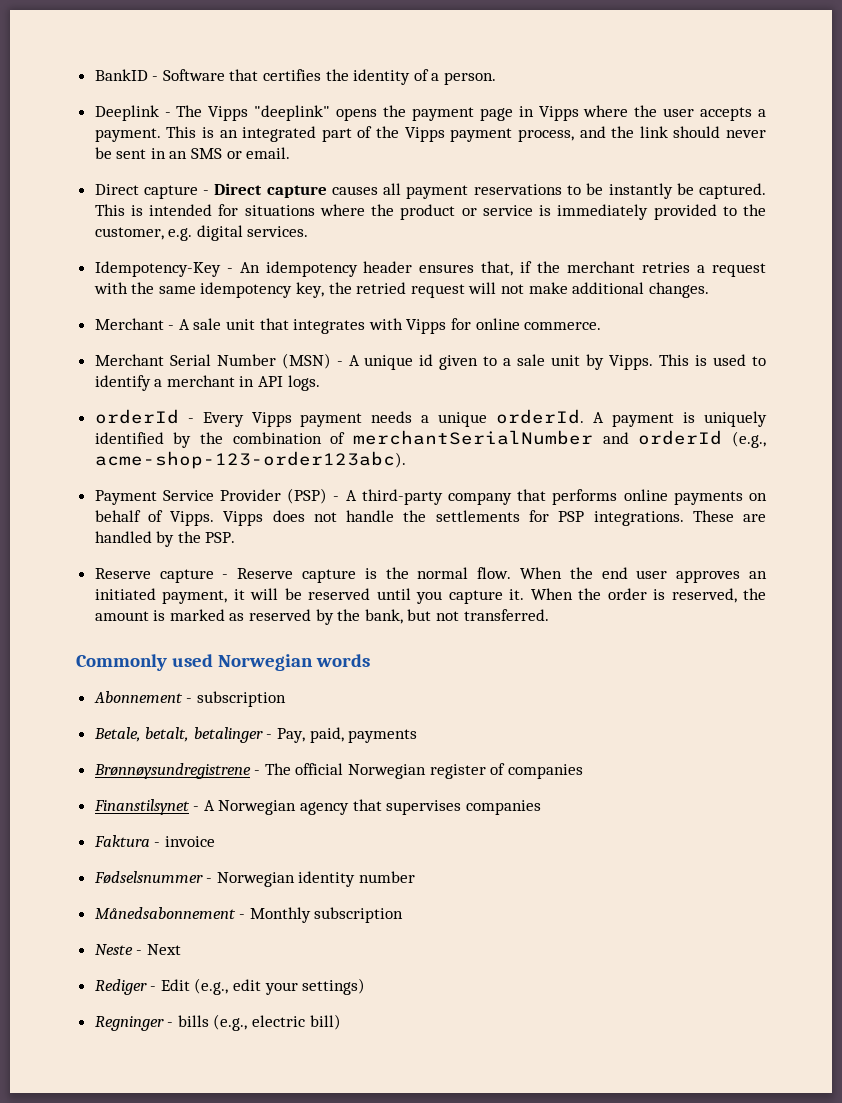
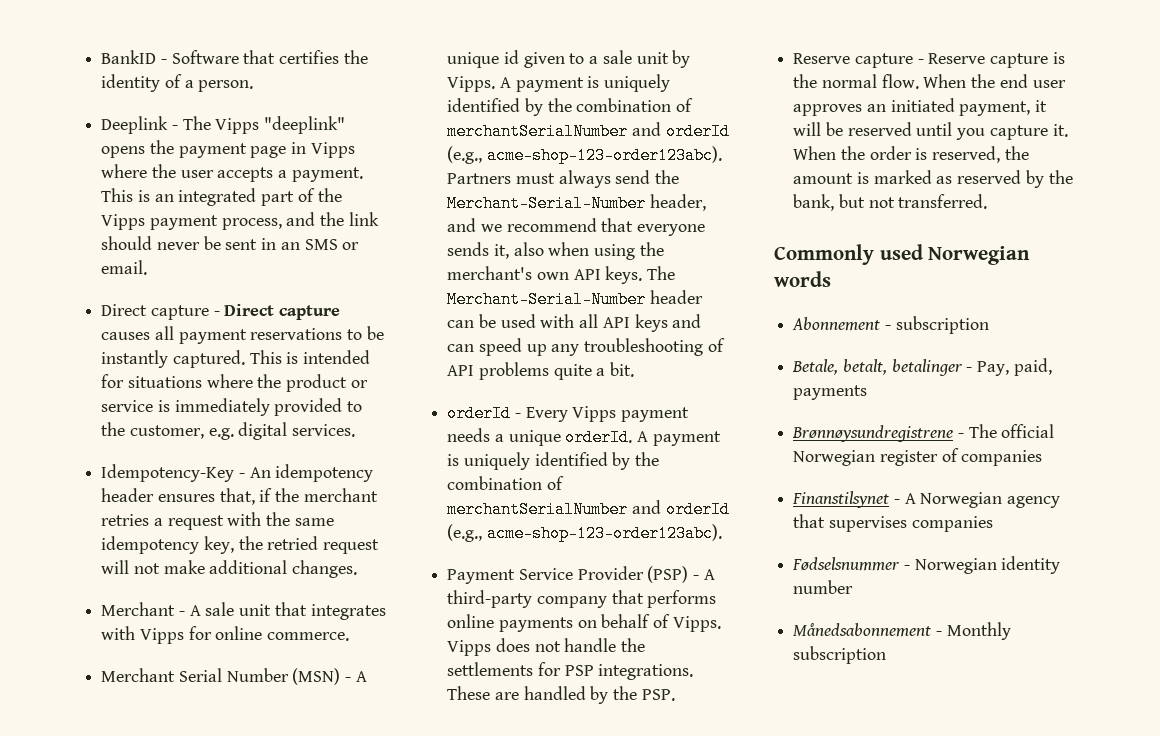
[676,183,694,195] be -> (169, 359) none
[659,354,766,366] [94,375,320,391] This is used to identify a merchant in API logs. -> [499,74,671,92] [447,98,694,116] [447,122,730,140] [447,146,722,164] [447,170,680,188] [447,194,706,212] [447,218,706,236] [447,242,664,260] [447,266,676,284] [447,290,703,308] [447,314,702,332] [447,338,725,356] [447,362,635,380] A payment is uniquely identified by the combination of merchantSerialNumber and orderId (e.g., acme-shop-123-order123abc). Partners must always send the Merchant-Serial-Number header, and we recommend that everyone sends it, also when using the merchant's own API keys. The Merchant-Serial-Number header can be used with all API keys and can speed up any troubleshooting of API problems quite a bit.
[93,835,215,847] // Faktura - invoice -> (993, 524) none
[94,944,181,955] [94,978,366,995] [94,1014,341,1031] // Neste - Next // Rediger - Edit (e.g., edit your settings) // Regninger - bills (e.g., electric bill) -> (887, 655) none

